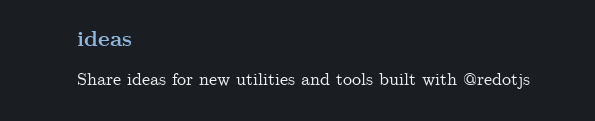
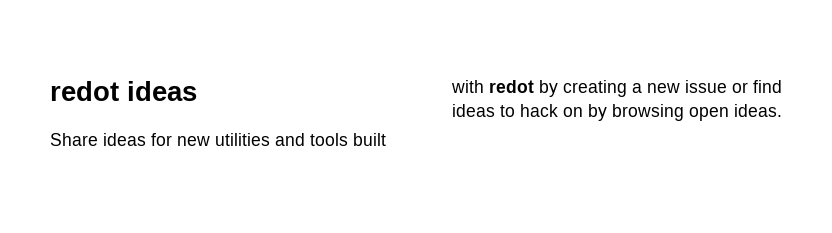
(77, 38) none -> [50,81,119,101] redot
[463,73,530,89] @redotjs -> [489,80,782,97] [452,104,782,121] redot by creating a new issue or find ideas to hack on by browsing open ideas.

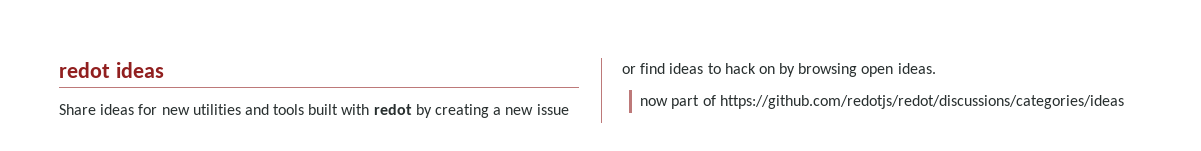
(782, 110) none -> [640,95,1124,109] // now part of https://github.com/redotjs/redot/discussions/categories/ideas

